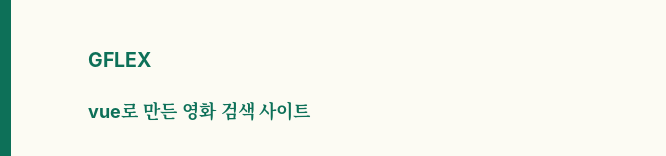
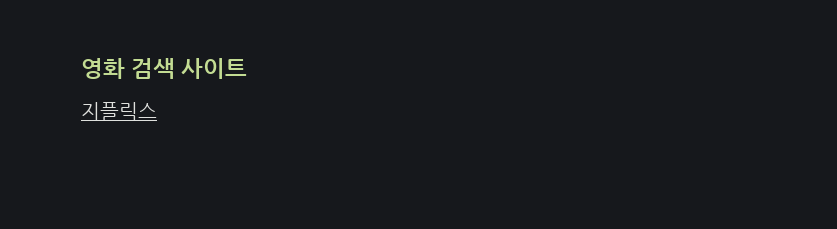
[88,52,151,67] [88,101,178,121] GFLEX // vue로 만든 -> (81, 68) none
(312, 111) none -> [81,102,157,121] // 지플릭스

